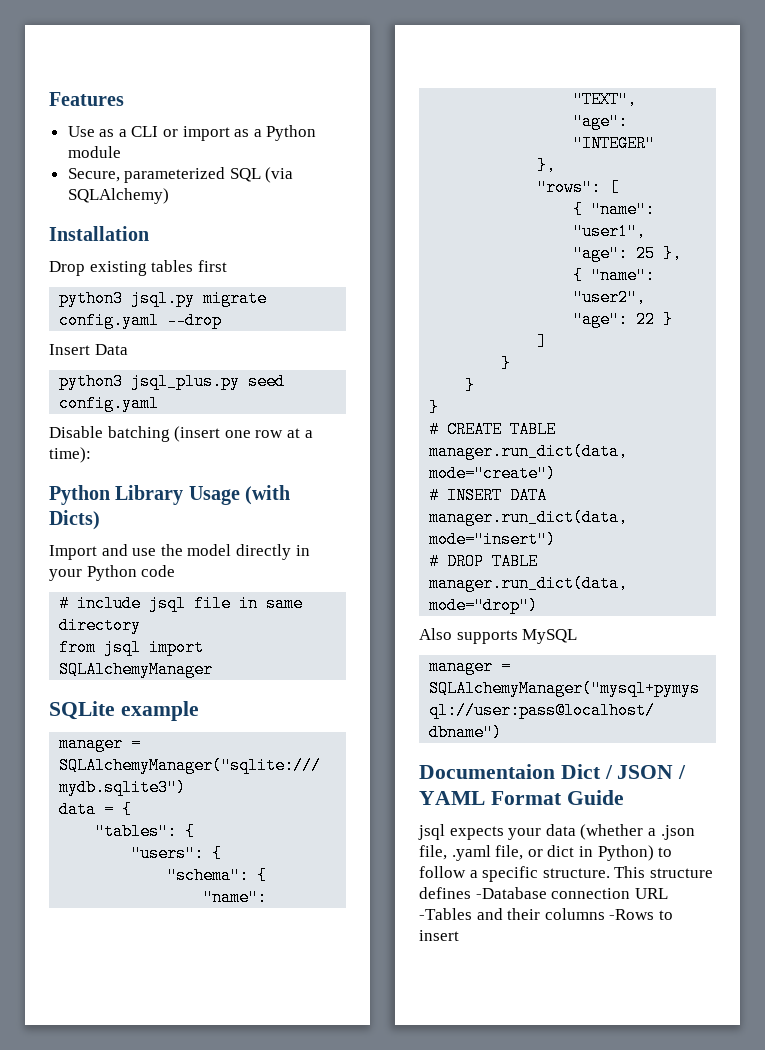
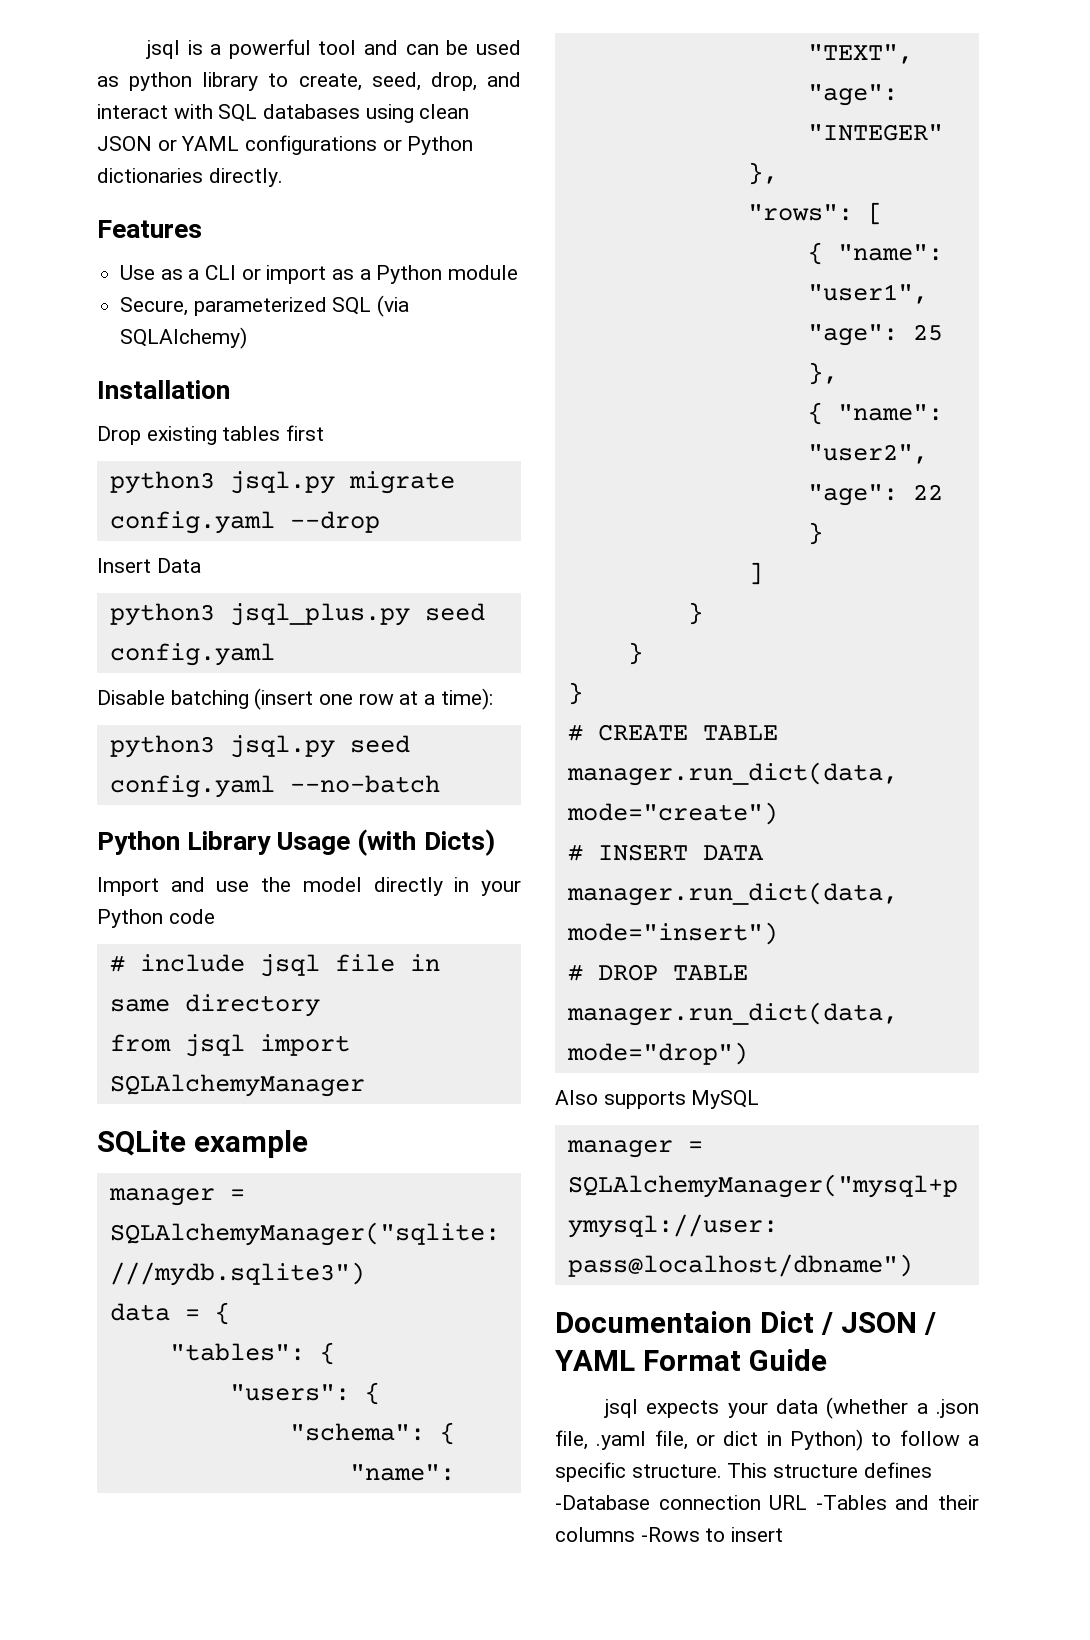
(49, 99) none -> [145,39,521,59] [97,72,521,91] [97,104,470,123] [97,135,474,155] [97,168,283,187] jsql is a powerful tool and can be used as python library to create, seed, drop, and interact with SQL databases using clean JSON or YAML configurations or Python dictionaries directly. //
(91, 455) none -> [109,735,410,758] [109,775,440,798] // python3 jsql.py seed config.yaml --no-batch

